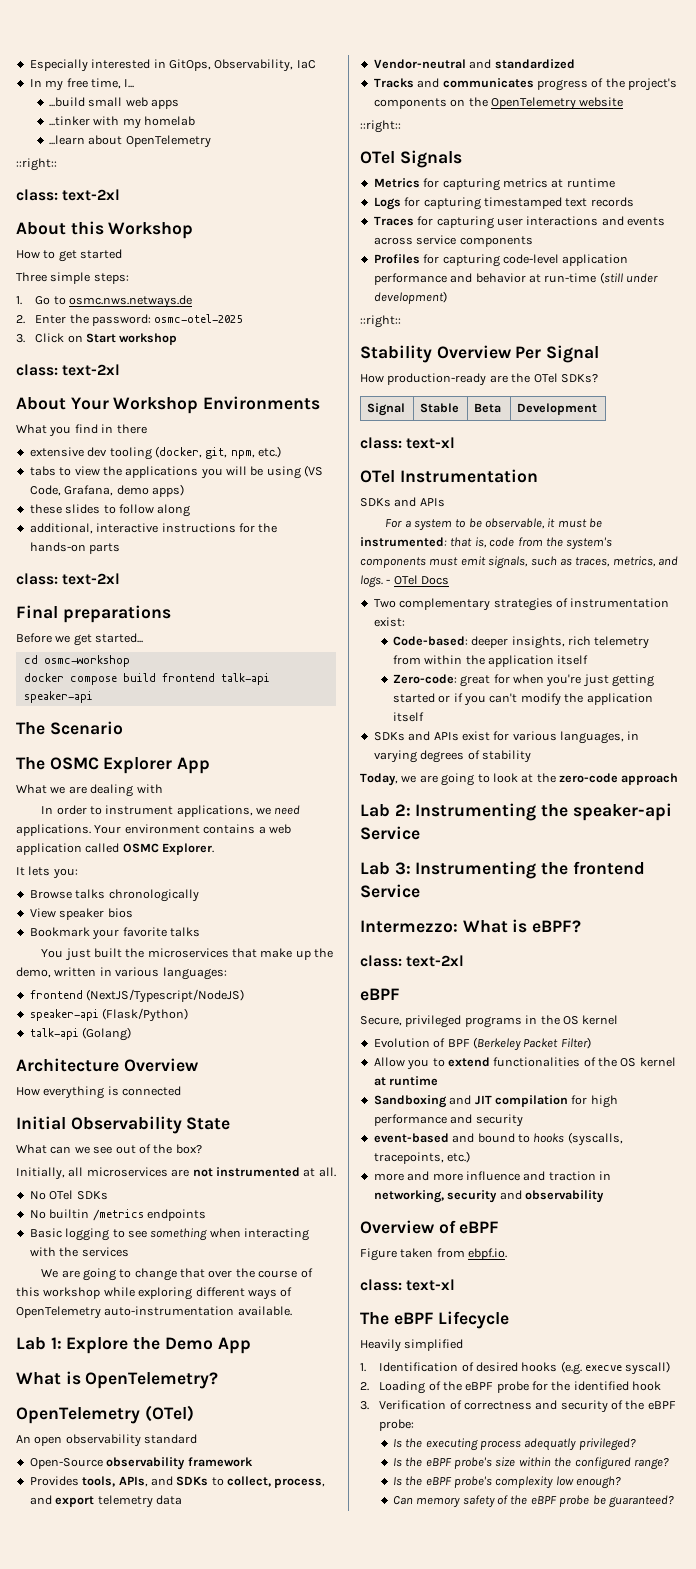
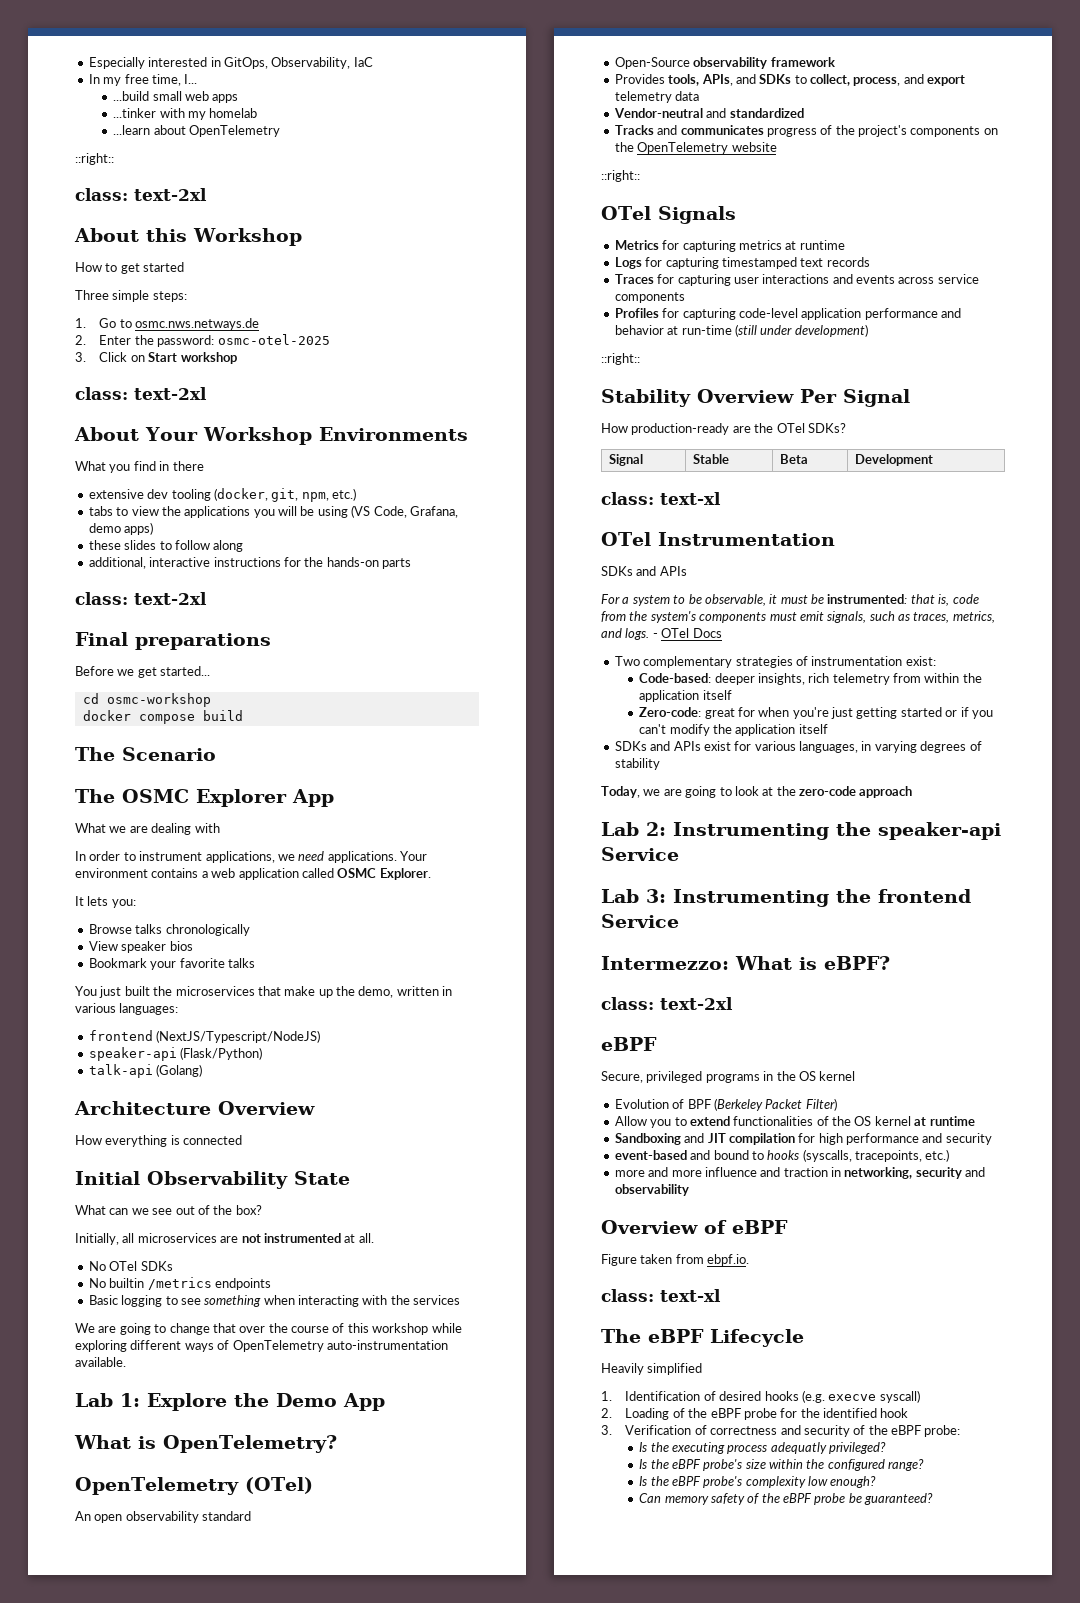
[161,673,270,685] [23,691,93,703] frontend talk-api speaker-api -> (243, 715) none

